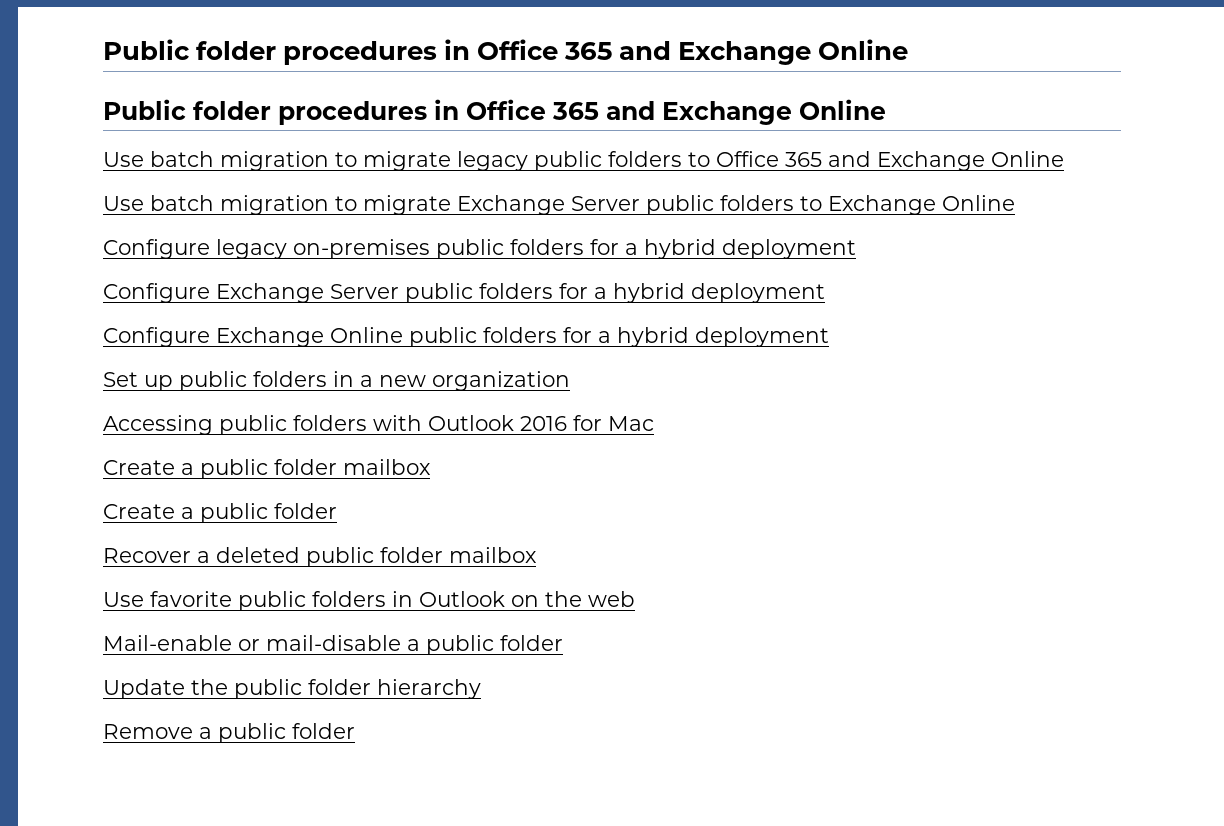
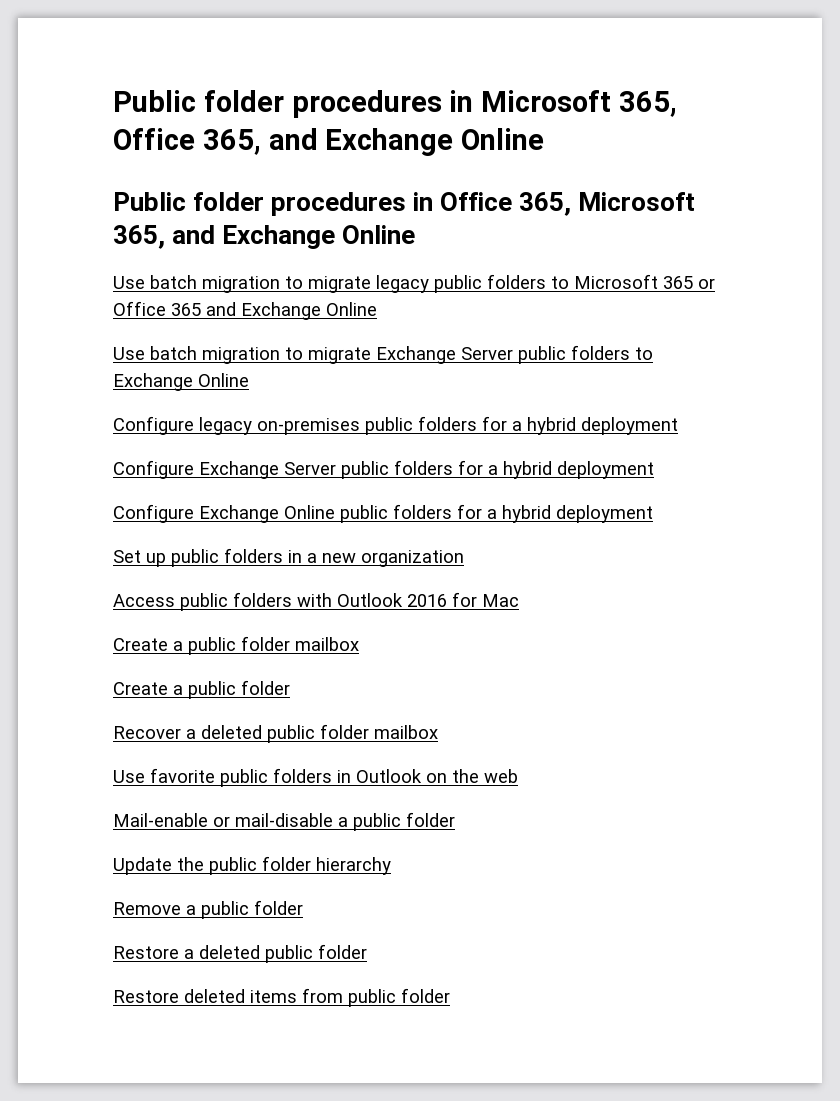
[103,39,613,65] Public folder procedures in Office 365 -> [113,90,678,118] [113,128,261,155] Public folder procedures in Microsoft 365, Office 365,
[552,102,599,120] 365 -> [519,192,696,216] [113,225,165,249] 365, Microsoft 365,
(710, 159) none -> [574,274,715,289] Microsoft 365 or
[103,415,213,435] Accessing -> [113,594,175,607] Access
(355, 731) none -> [113,944,367,963] [113,988,450,1007] // Restore a deleted public folder // Restore deleted items from public folder

